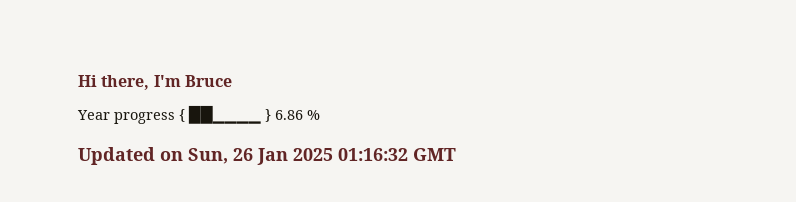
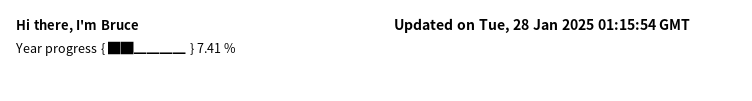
[275,110,303,120] 6.86 -> [196,43,221,53] 7.41
[188,148,253,164] Sun, 26 -> [478,19,530,33] Tue, 28
[338,148,408,161] 01:16:32 -> [597,19,656,30] 01:15:54

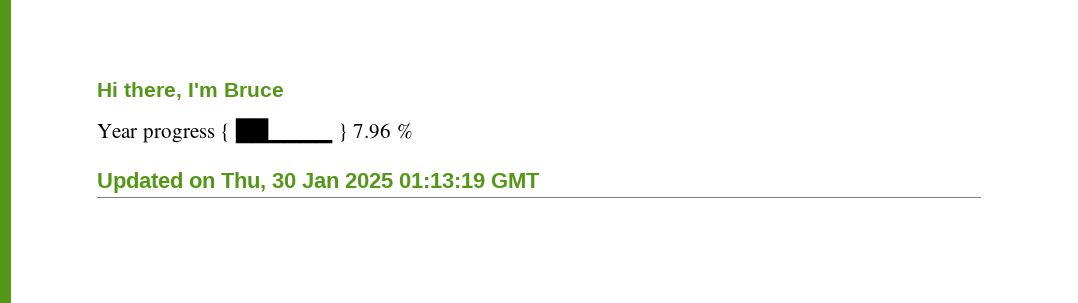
[196,43,221,53] 7.41 -> [353,123,392,139] 7.96
[478,19,530,33] Tue, 28 -> [221,172,296,192] Thu, 30
[597,19,656,30] 01:15:54 -> [399,173,485,188] 01:13:19

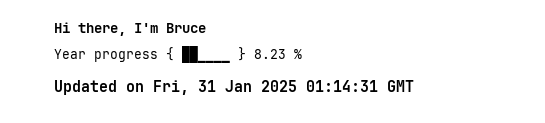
[353,123,392,139] 7.96 -> [254,49,286,59] 8.23
[221,172,296,192] Thu, 30 -> [153,80,216,95] Fri, 31
[399,173,485,188] 01:13:19 -> [306,80,378,92] 01:14:31

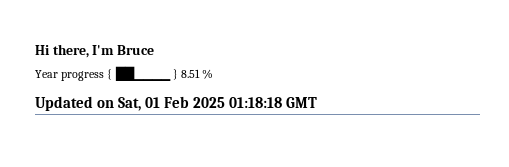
[254,49,286,59] 8.23 -> [181,69,201,78] 8.51
[153,80,378,95] Fri, 31 Jan 2025 01:14:31 -> [118,96,283,111] Sat, 01 Feb 2025 01:18:18

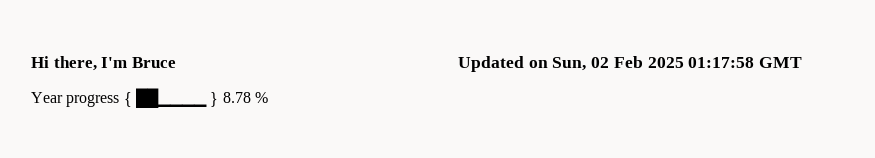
[181,69,201,78] 8.51 -> [222,92,251,103] 8.78
[118,97,161,111] Sat, 01 -> [552,57,610,71] Sun, 02
[229,97,283,108] 01:18:18 -> [688,57,755,68] 01:17:58

